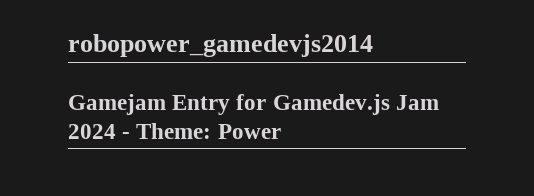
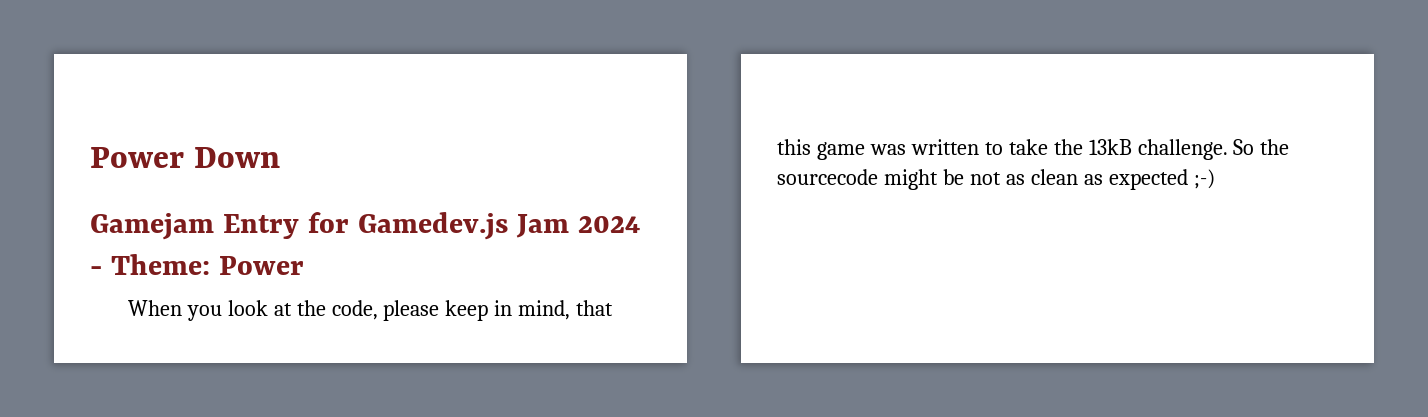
[68,34,373,57] robopower_gamedevjs2014 -> [90,147,280,168] Power Down
(281, 131) none -> [127,300,614,321] [777,139,1290,160] [777,169,1215,190] // When you look at the code, please keep in mind, that this game was written to take the 13kB challenge. So the sourcecode might be not as clean as expected ;-)

